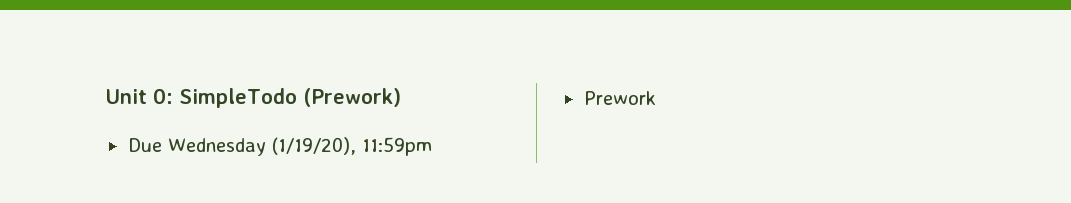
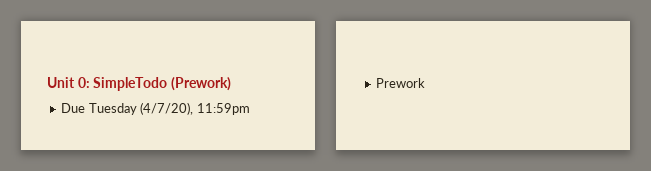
[167,137,356,156] Wednesday (1/19/20), -> [88,102,194,115] Tuesday (4/7/20),

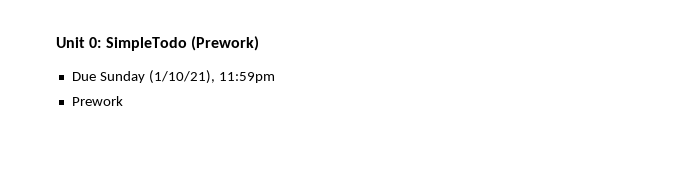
[88,102,194,115] Tuesday (4/7/20), -> [99,70,215,84] Sunday (1/10/21),

